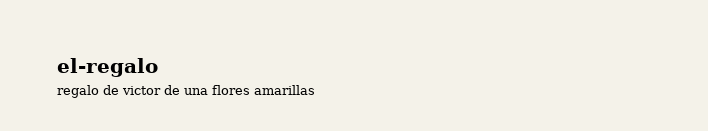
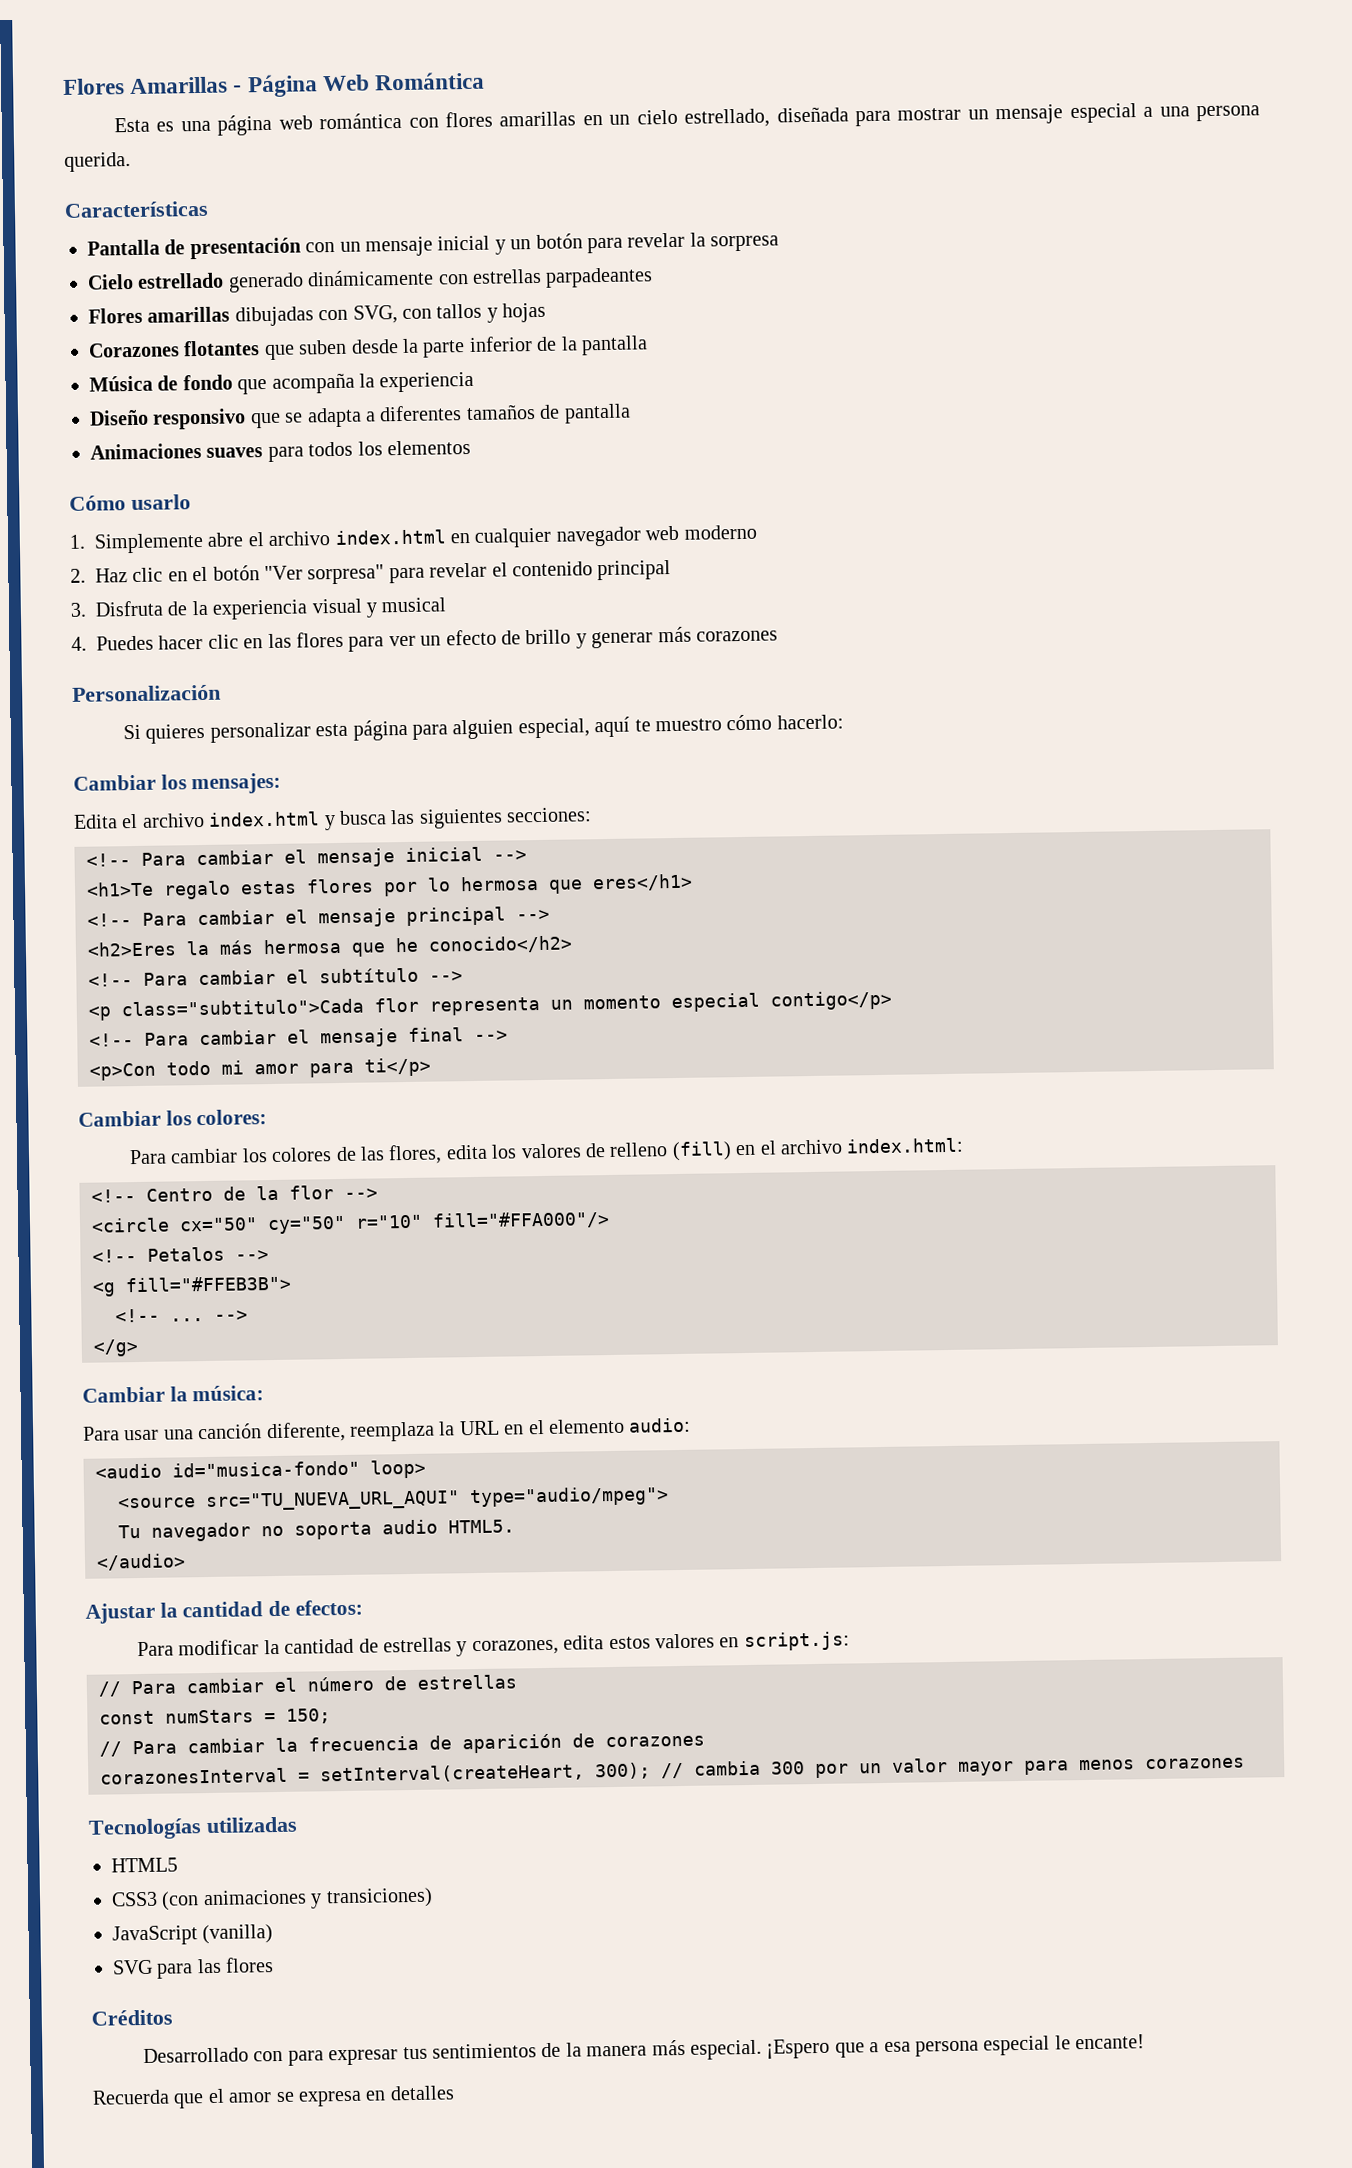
[57,58,158,77] [57,85,315,98] el-regalo // regalo de victor de una flores amarillas -> [63,71,486,98] [114,103,1261,136] [64,151,131,172] [64,200,209,218] [87,232,780,260] [87,267,654,293] [88,302,547,327] [88,335,648,361] [89,371,475,395] [89,403,631,430] [90,439,471,462] [69,494,191,511] [69,524,757,554] [70,560,672,585] [70,597,447,620] [71,626,778,652] [72,684,221,702] [123,714,844,744] [73,772,282,795] [73,807,593,831] [86,846,527,868] [86,873,693,900] [87,906,550,928] [87,935,573,957] [88,967,463,987] [88,990,892,1021] [89,1027,508,1048] [89,1057,431,1081] [78,1109,268,1127] [129,1137,965,1165] [91,1185,378,1203] [91,1211,610,1235] [92,1246,269,1263] [92,1275,292,1297] [115,1308,248,1323] [93,1339,138,1357] [82,1385,265,1403] [83,1417,692,1443] [95,1459,426,1479] [118,1486,669,1512] [118,1519,515,1542] [96,1553,186,1571] [85,1599,363,1624] [137,1631,850,1657] [98,1674,517,1697] [99,1708,331,1725] [99,1733,705,1757] [100,1757,1245,1785] [88,1816,298,1840] [111,1857,178,1873] [111,1887,433,1911] [112,1924,274,1946] [112,1957,275,1979] [91,2009,173,2026] [143,2034,1146,2066] [92,2085,455,2109] Flores Amarillas - Página Web Romántica // Esta es una página web romántica con flores amarillas en un cielo estrellado, diseñada para mostrar un mensaje especial a una persona querida. // Características // Pantalla de presentación con un mensaje inicial y un botón para revelar la sorpresa // Cielo estrellado generado dinámicamente con estrellas parpadeantes // Flores amarillas dibujadas con SVG, con tallos y hojas // Corazones flotantes que suben desde la parte inferior de la pantalla // Música de fondo que acompaña la experiencia // Diseño responsivo que se adapta a diferentes tamaños de pantalla // Animaciones suaves para todos los elementos // Cómo usarlo // 1. Simplemente abre el archivo index.html en cualquier navegador web moderno // 2. Haz clic en el botón "Ver sorpresa" para revelar el contenido principal // 3. Disfruta de la experiencia visual y musical // 4. Puedes hacer clic en las flores para ver un efecto de brillo y generar más corazones // Personalización // Si quieres personalizar esta página para alguien especial, aquí te muestro cómo hacerlo: // Cambiar los mensajes: // Edita el archivo index.html y busca las siguientes secciones: // <!-- Para cambiar el mensaje inicial --> // <h1>Te regalo estas flores por lo hermosa que eres</h1> // <!-- Para cambiar el mensaje principal --> // <h2>Eres la más hermosa que he conocido</h2> // <!-- Para cambiar el subtítulo --> // <p class="subtitulo">Cada flor representa un momento especial contigo</p> // <!-- Para cambiar el mensaje final --> // <p>Con todo mi amor para ti</p> // Cambiar los colores: // Para cambiar los colores de las flores, edita los valores de relleno (fill) en el archivo index.html: // <!-- Centro de la flor --> // <circle cx="50" cy="50" r="10" fill="#FFA000"/> // <!-- Petalos --> // <g fill="#FFEB3B"> // <!-- ... --> // </g> // Cambiar la música: // Para usar una canción diferente, reemplaza la URL en el elemento audio: // <audio id="musica-fondo" loop> // <source src="TU_NUEVA_URL_AQUI" type="audio/mpeg"> // Tu navegador no soporta audio HTML5. // </audio> // Ajustar la cantidad de efectos: // Para modificar la cantidad de estrellas y corazones, edita estos valores en script.js: // // Para cambiar el número de estrellas // const numStars = 150; // // Para cambiar la frecuencia de aparición de corazones // corazonesInterval = setInterval(createHeart, 300); // cambia 300 por un valor mayor para menos corazones // Tecnologías utilizadas // HTML5 // CSS3 (con animaciones y transiciones) // JavaScript (vanilla) // SVG para las flores // Créditos // Desarrollado con para expresar tus sentimientos de la manera más especial. ¡Espero que a esa persona especial le encante! // Recuerda que el amor se expresa en detalles

